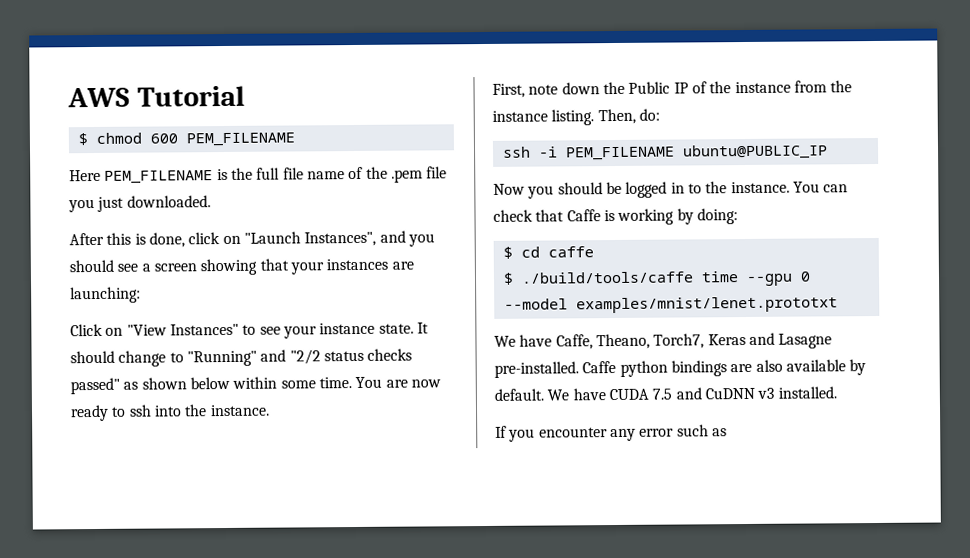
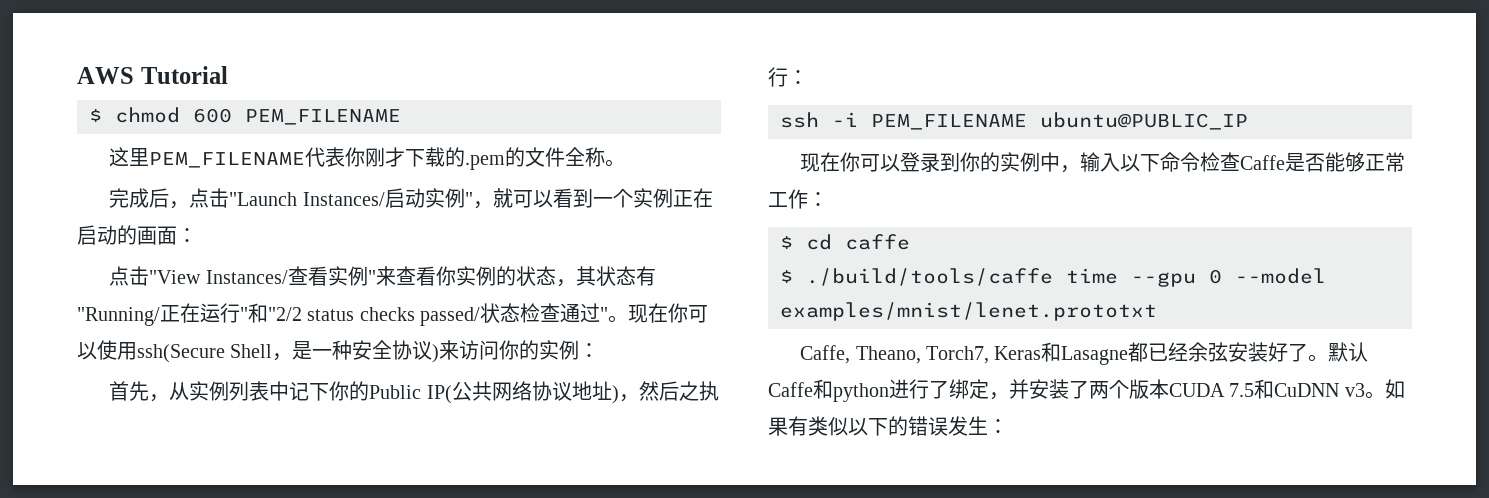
[69,166,448,184] [68,195,211,213] [69,230,435,248] [69,258,414,276] [70,286,141,304] [70,322,429,339] [70,348,413,367] [70,376,441,395] [70,404,270,422] [492,80,853,98] [492,108,660,126] [501,144,828,161] [493,181,849,199] [493,208,738,225] Here PEM_FILENAME is the full file name of the .pem file you just downloaded. // After this is done, click on "Launch Instances", and you should see a screen showing that your instances are launching: // Click on "View Instances" to see your instance state. It should change to "Running" and "2/2 status checks passed" as shown below within some time. You are now ready to ssh into the instance. // First, note down the Public IP of the instance from the instance listing. Then, do: // ssh -i PEM_FILENAME ubuntu@PUBLIC_IP // Now you should be logged in to the instance. You can check that Caffe is working by doing: -> [109,147,626,170] [109,188,713,209] [77,225,197,245] [109,266,656,287] [77,303,709,326] [77,340,600,363] [109,381,719,404] [768,67,808,87] [780,112,1248,130] [800,152,1406,173] [768,189,828,209] 这里PEM_FILENAME代表你刚才下载的.pem的文件全称。 // 完成后，点击"Launch Instances/启动实例"，就可以看到一个实例正在启动的画面： // 点击"View Instances/查看实例"来查看你实例的状态，其状态有"Running/正在运行"和"2/2 status checks passed/状态检查通过"。现在你可以使用ssh(Secure Shell，是一种安全协议)来访问你的实例： // 首先，从实例列表中记下你的Public IP(公共网络协议地址)，然后之执行： // ssh -i PEM_FILENAME ubuntu@PUBLIC_IP // 现在你可以登录到你的实例中，输入以下命令检查Caffe是否能够正常工作：
[494,334,553,347] We have -> (1157, 311) none
[748,332,833,349] [494,359,867,378] [494,388,606,401] and Lasagne pre-installed. Caffe python bindings are also available by default. We have -> [1041,342,1369,365] [768,379,1169,402] 和Lasagne都已经余弦安装好了。默认Caffe和python进行了绑定，并安装了两个版本
[675,387,702,400] and -> [1254,379,1275,399] 和
[777,386,837,399] [495,424,727,442] installed. // If you encounter any error such as -> [1364,379,1405,399] [768,416,1008,436] 。如果有类似以下的错误发生：

